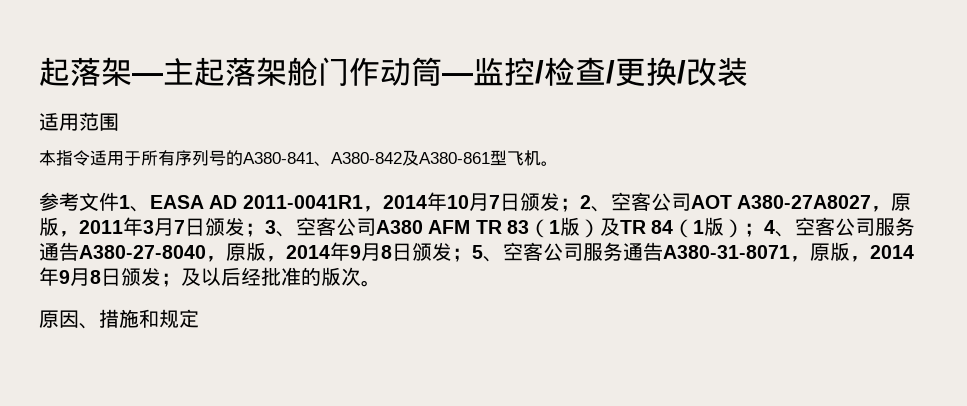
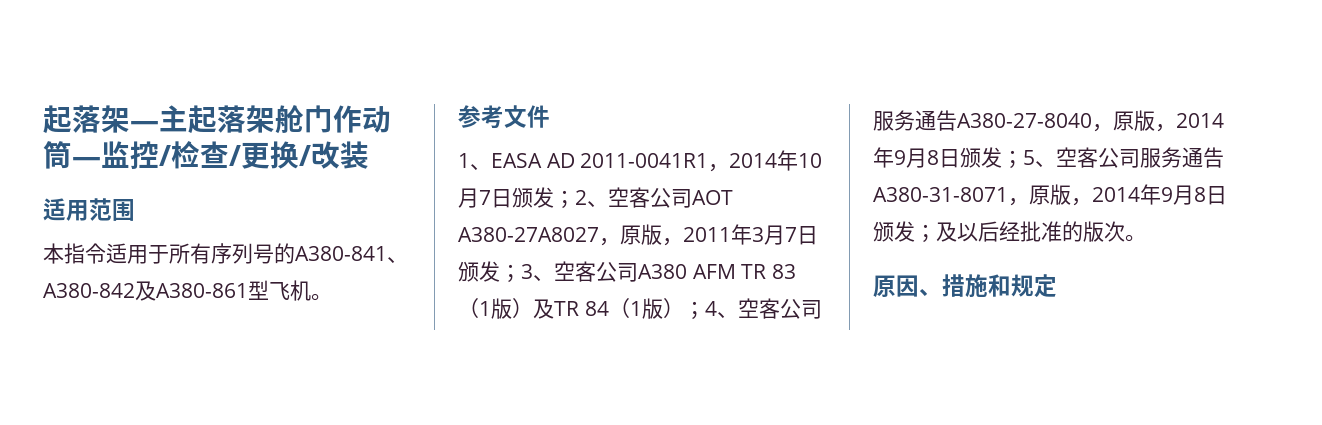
(119, 201) none -> (550, 116) //

